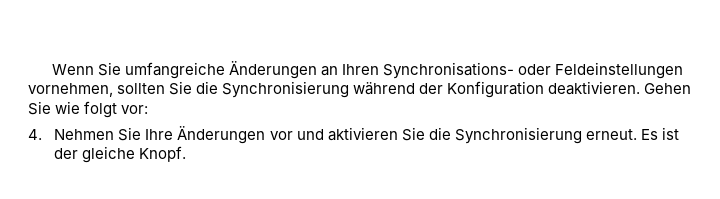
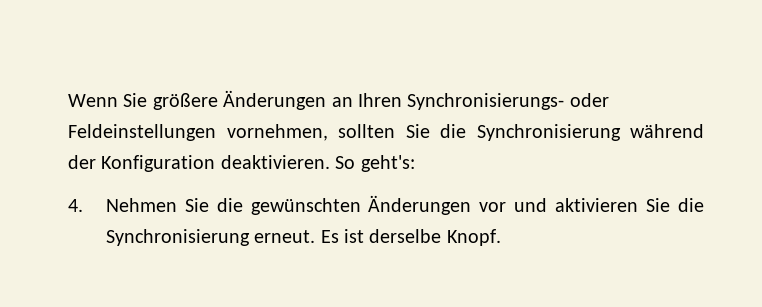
[125,62,226,79] umfangreiche -> [152,93,218,110] größere
[383,62,515,79] Synchronisations- -> [407,93,565,110] Synchronisierungs-
[644,83,692,94] [28,101,149,118] Gehen Sie wie folgt vor: -> [335,155,415,172] So geht's:
[145,129,174,140] Ihre -> [216,198,361,215] die gewünschten
[54,146,136,163] der gleiche -> [369,229,442,243] derselbe

